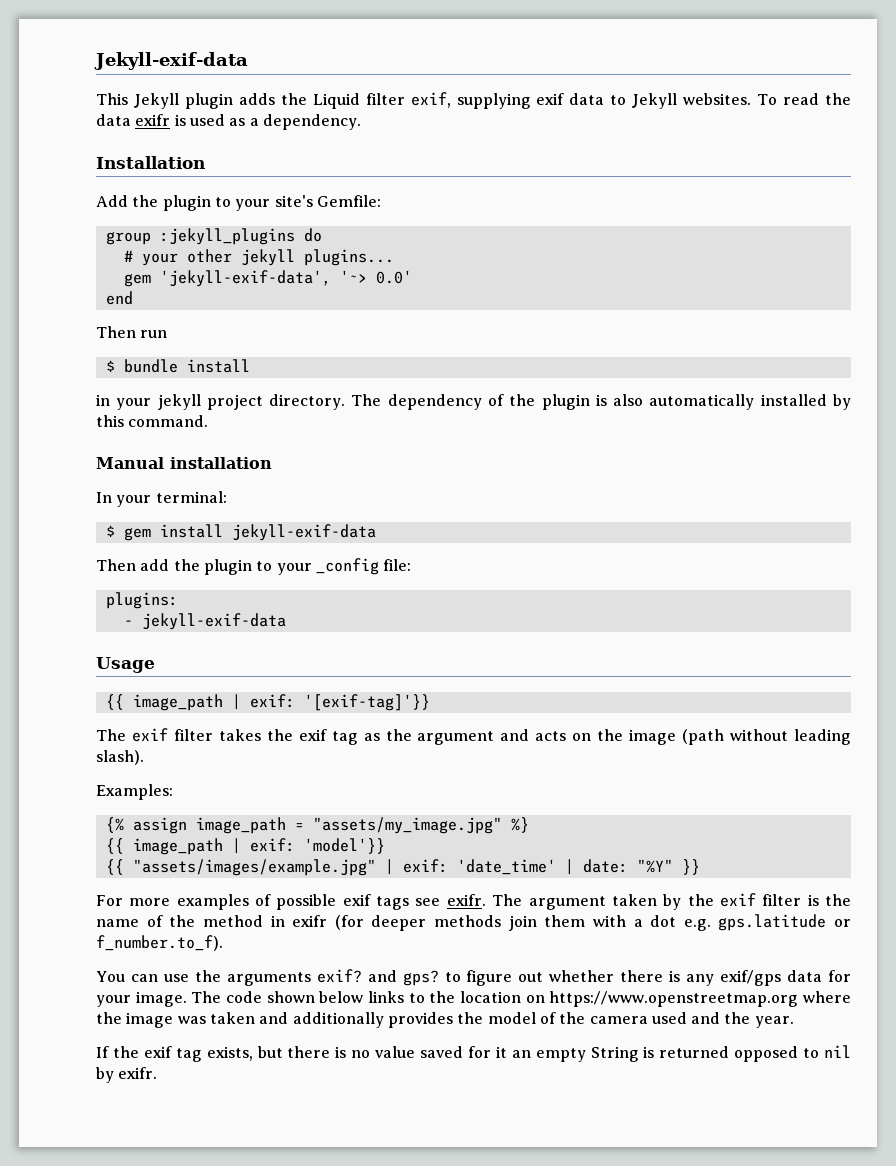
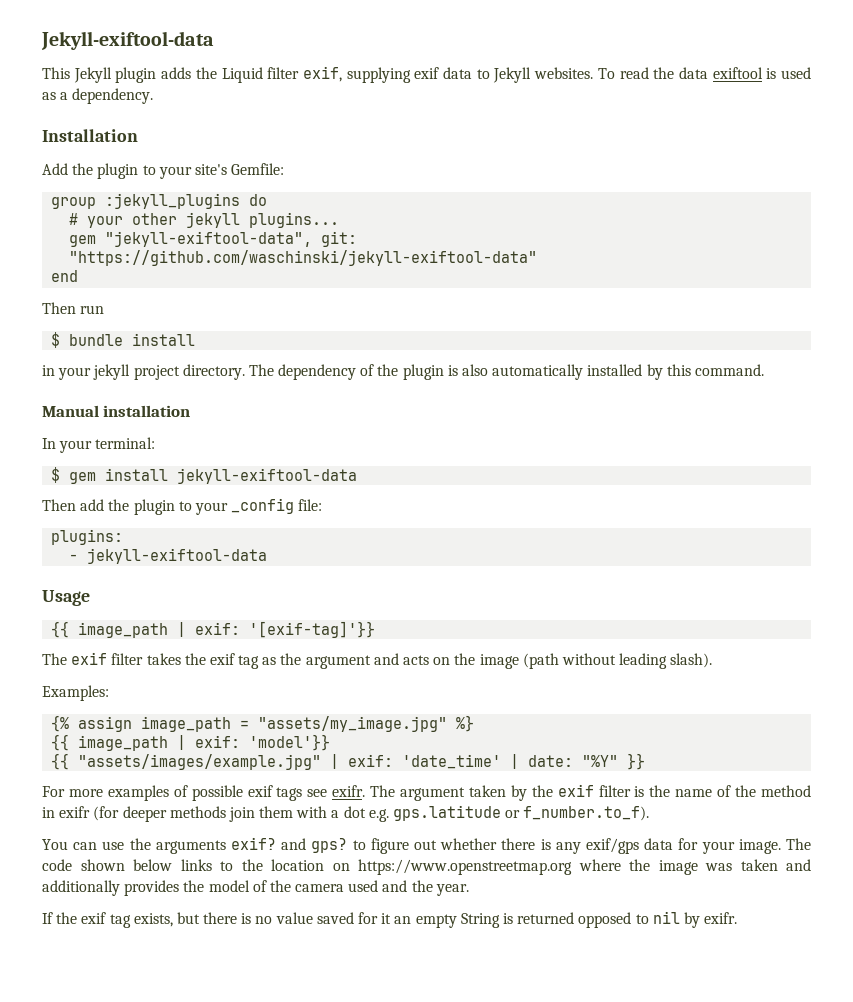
[94,52,248,70] Jekyll-exif-data -> [41,31,214,50] Jekyll-exiftool-data
[135,114,171,126] exifr -> [712,67,763,79] exiftool
[159,270,412,287] 'jekyll-exif-data', '~> 0.0' -> [105,231,358,247] [69,250,538,266] "jekyll-exiftool-data", git: "https://github.com/waschinski/jekyll-exiftool-data"
[231,524,376,541] jekyll-exif-data -> [177,468,358,484] jekyll-exiftool-data
[141,613,286,630] jekyll-exif-data -> [87,548,268,564] jekyll-exiftool-data

